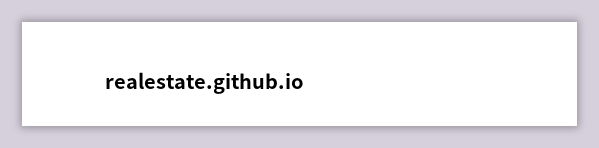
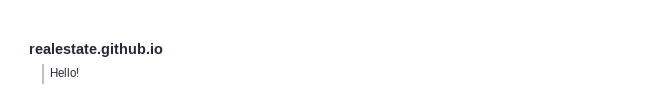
(304, 83) none -> [49,68,79,77] // Hello!

